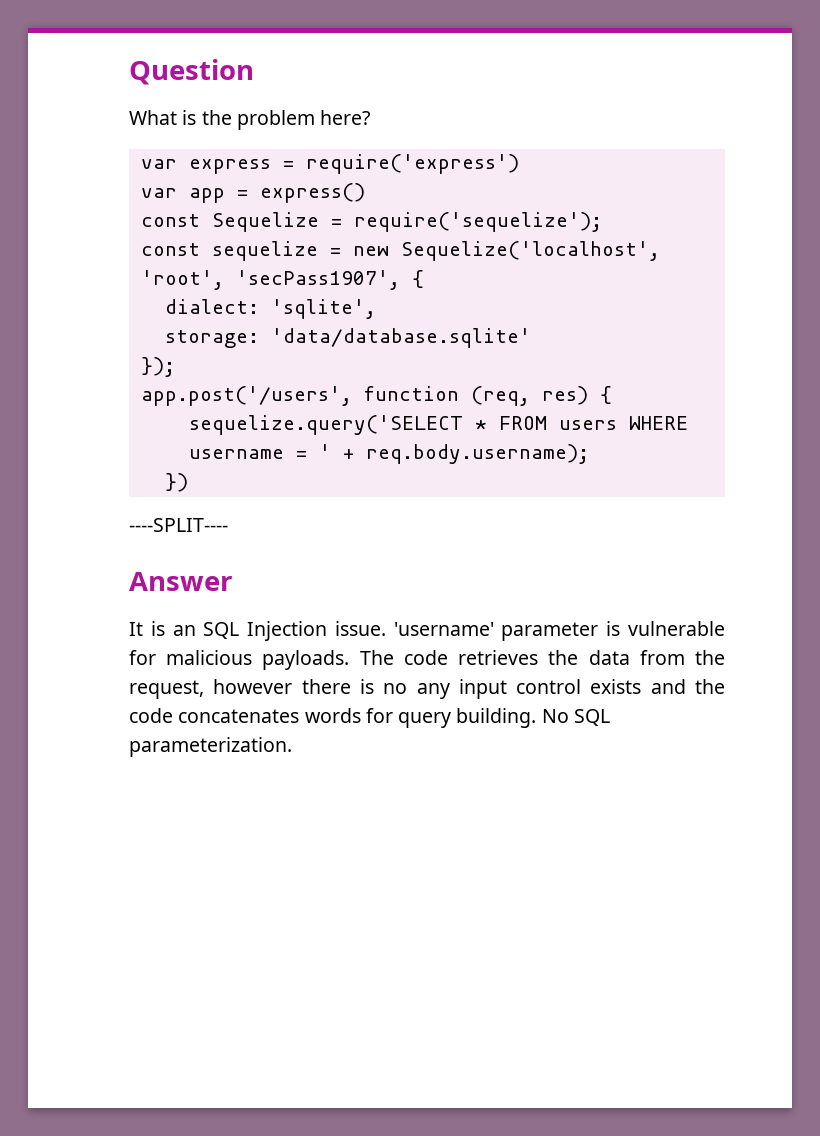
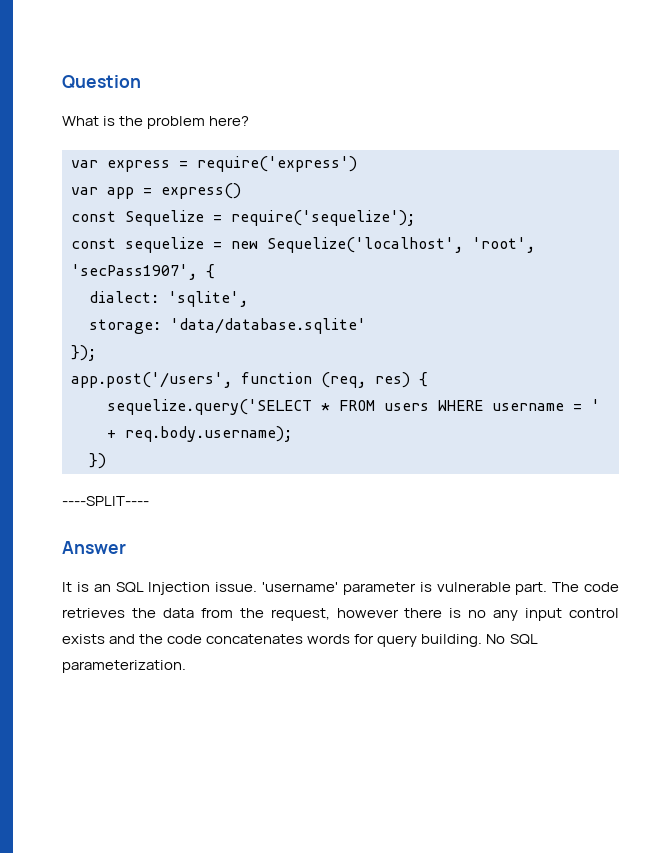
[129,650,350,670] for malicious payloads. -> [515,582,548,595] part.

